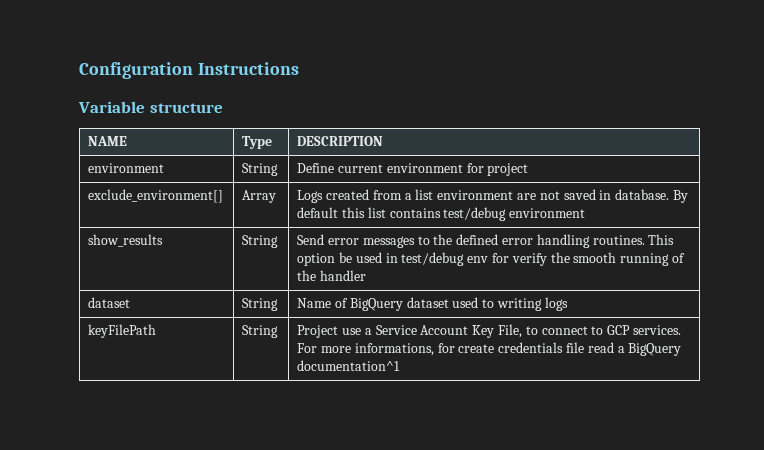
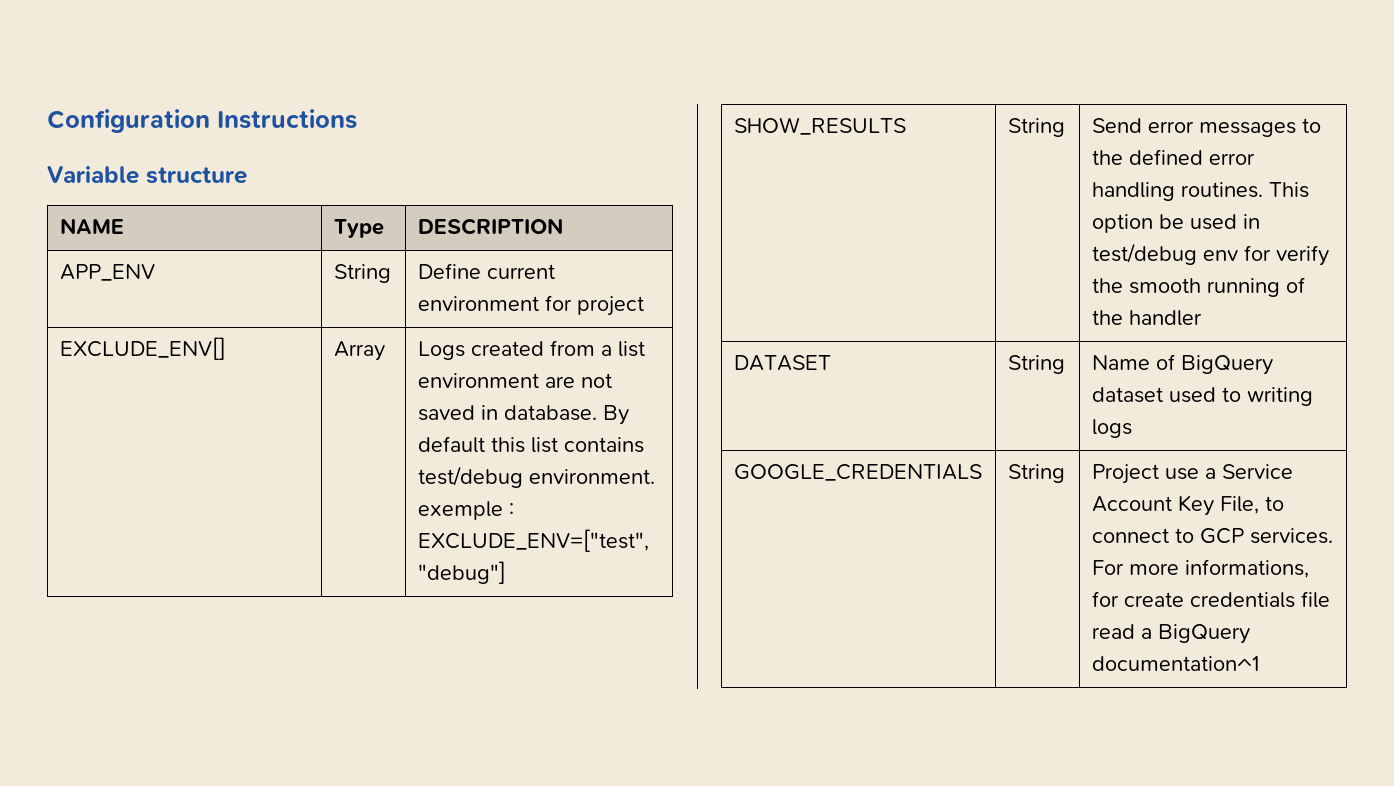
[88,163,165,173] environment -> [59,264,155,281] APP_ENV
[88,189,224,203] exclude_environment[] -> [59,337,226,360] EXCLUDE_ENV[]
[509,208,586,218] [88,234,164,247] environment // show_results -> [528,469,655,484] [417,501,514,520] [417,529,649,552] [417,561,506,584] [733,117,906,135] environment. exemple : EXCLUDE_ENV=["test", "debug"] // SHOW_RESULTS
[88,297,131,308] dataset -> [733,355,831,371] DATASET
[88,324,157,338] keyFilePath -> [733,464,982,481] GOOGLE_CREDENTIALS

